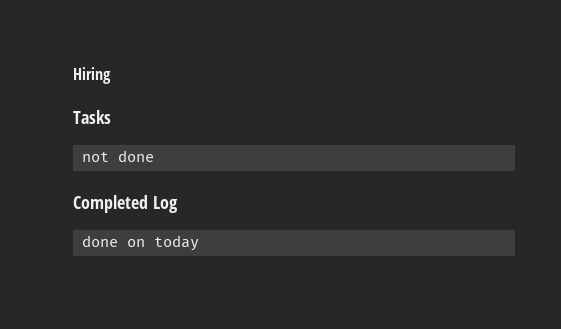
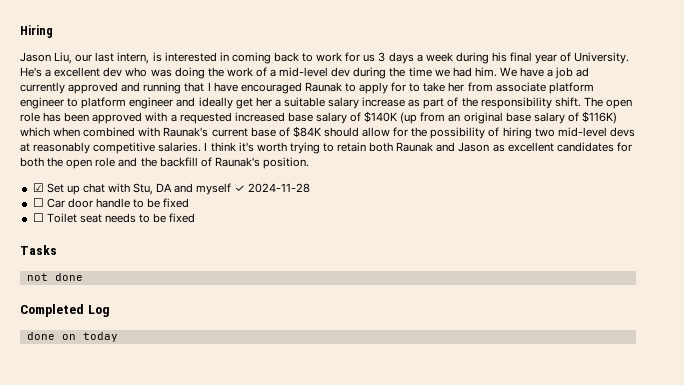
(111, 75) none -> [20,52,630,64] [20,67,590,79] [20,82,594,94] [20,97,632,109] [20,111,617,124] [20,126,635,139] [20,142,632,154] [20,157,309,169] [32,183,310,195] [32,198,190,208] [32,213,196,223] // Jason Liu, our last intern, is interested in coming back to work for us 3 days a week during his final year of University. He's a excellent dev who was doing the work of a mid-level dev during the time we had him. We have a job ad currently approved and running that I have encouraged Raunak to apply for to take her from associate platform engineer to platform engineer and ideally get her a suitable salary increase as part of the responsibility shift. The open role has been approved with a requested increased base salary of $140K (up from an original base salary of $116K) which when combined with Raunak's current base of $84K should allow for the possibility of hiring two mid-level devs at reasonably competitive salaries. I think it's worth trying to retain both Raunak and Jason as excellent candidates for both the open role and the backfill of Raunak's position. // ☑ Set up chat with Stu, DA and myself ✓ 2024-11-28 // ☐ Car door handle to be fixed // ☐ Toilet seat needs to be fixed

